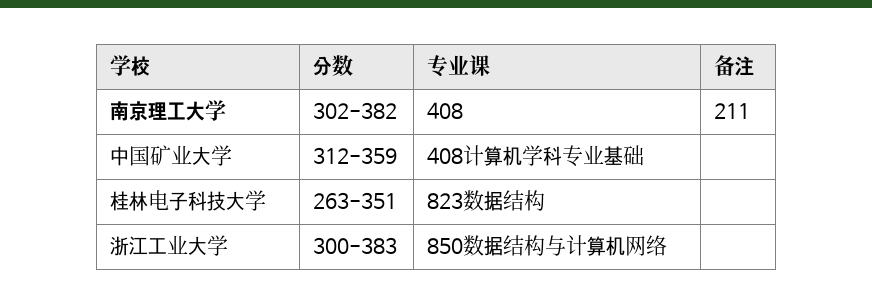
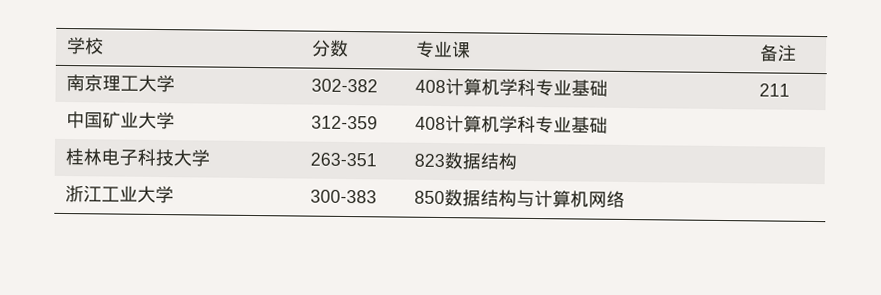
(464, 110) none -> [445,78,609,97] 计算机学科专业基础

